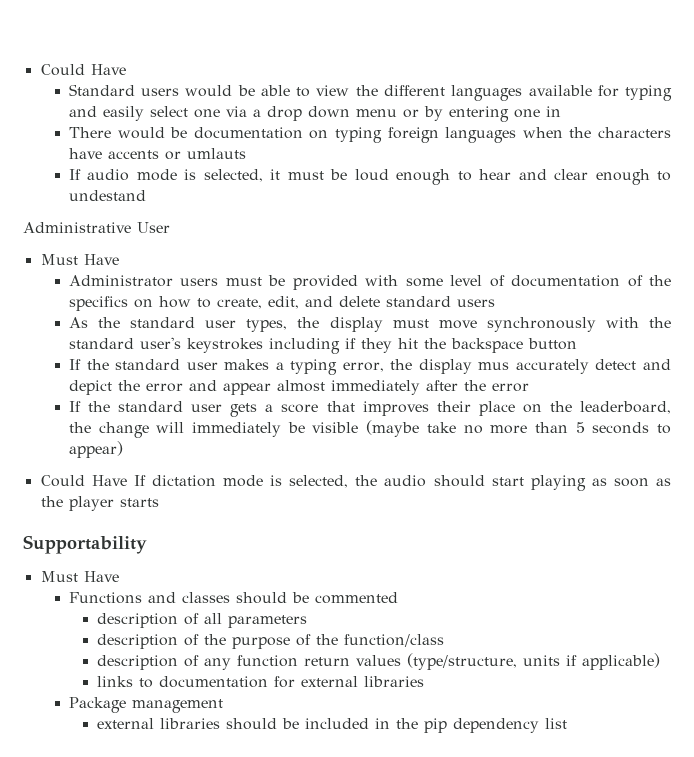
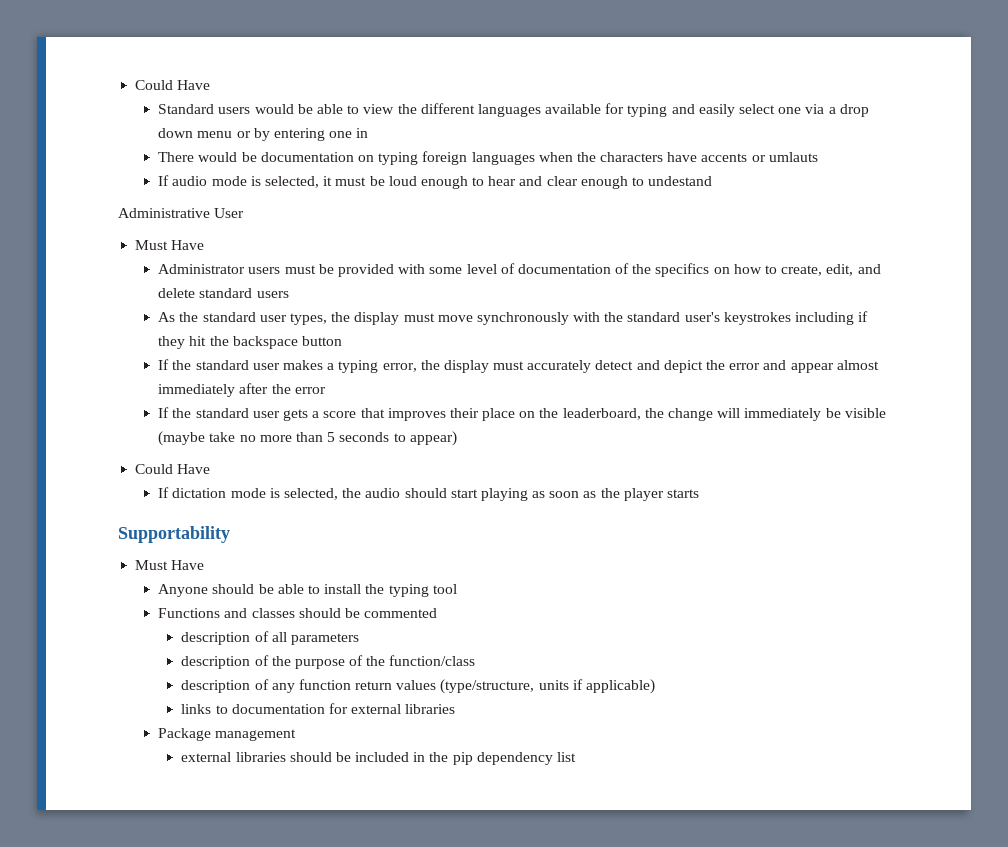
[478,362,510,370] mus -> [493,361,525,370] must
(127, 480) none -> (211, 469) //
(119, 576) none -> [158,584,457,597] // Anyone should be able to install the typing tool

